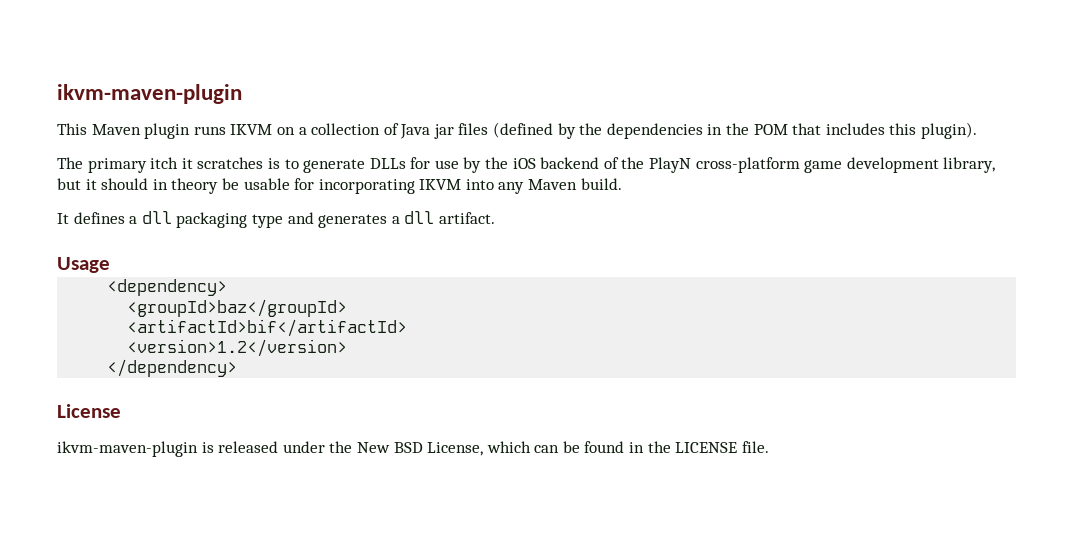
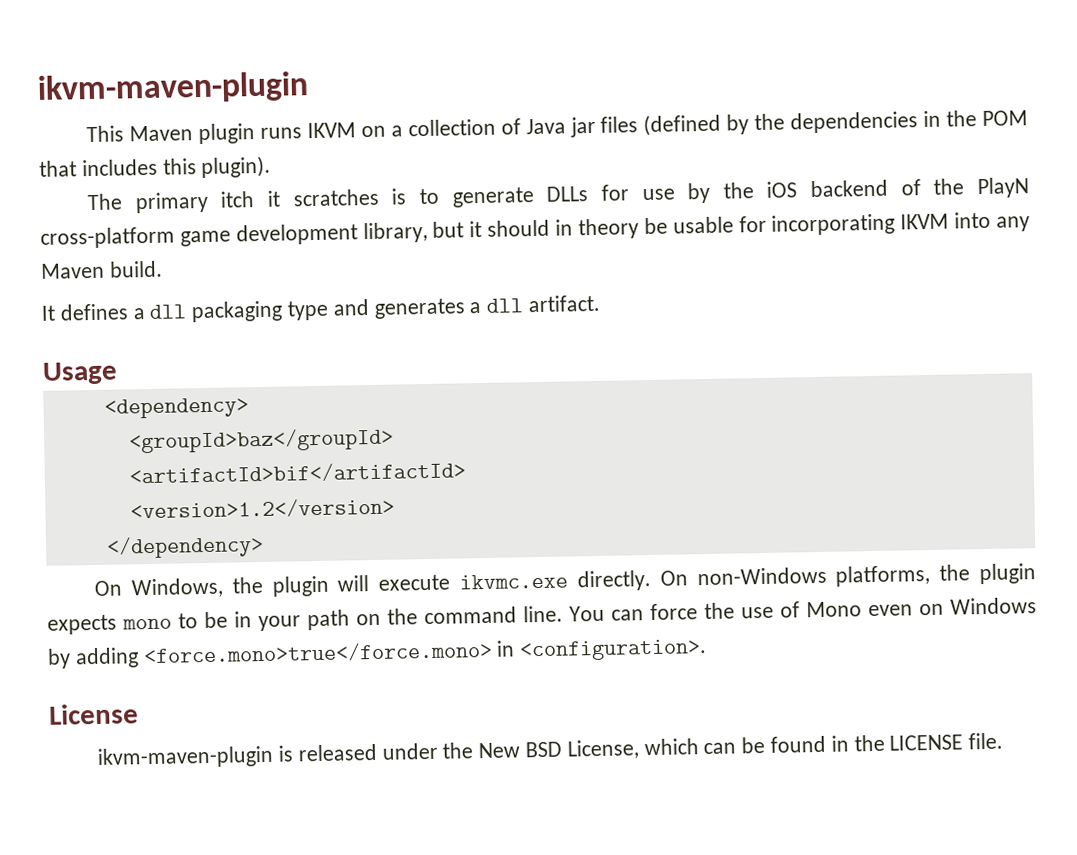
(238, 368) none -> [94,563,1036,599] [47,597,1037,635] [47,639,708,669] // On Windows, the plugin will execute ikvmc.exe directly. On non-Windows platforms, the plugin expects mono to be in your path on the command line. You can force the use of Mono even on Windows by adding <force.mono>true</force.mono> in <configuration>.

